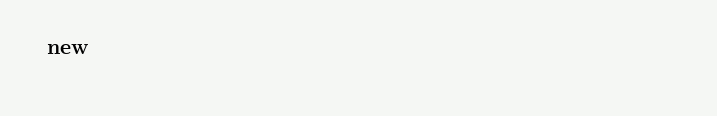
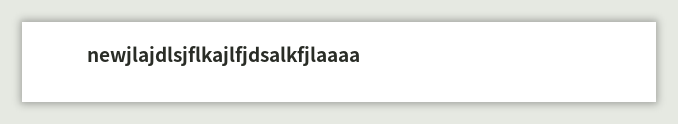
[47,44,88,54] new -> [87,46,360,66] newjlajdlsjflkajlfjdsalkfjlaaaa

